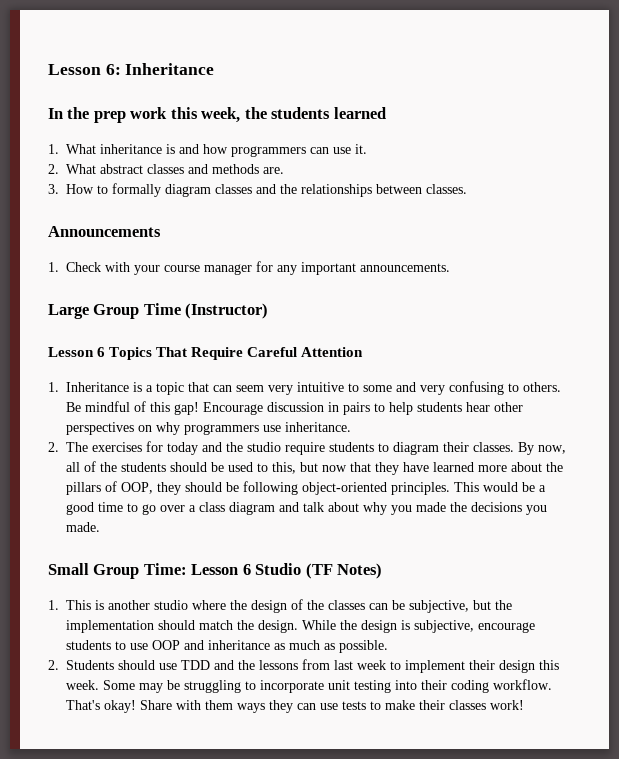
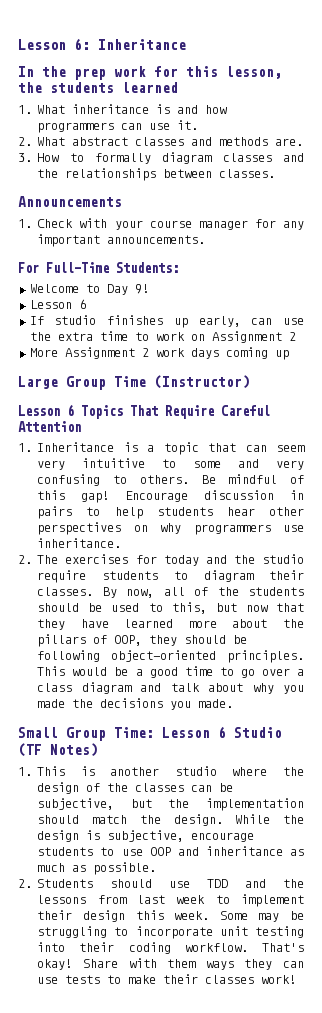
[170,107,241,123] this week, -> [154,66,282,79] for this lesson,
(450, 267) none -> [18,262,179,273] [29,284,149,295] [29,299,86,309] [29,315,304,328] [29,331,296,343] [29,347,289,360] // For Full-Time Students: // Welcome to Day 9! // Lesson 6 // If studio finishes up early, can use the extra time to work on Assignment 2 // More Assignment 2 work days coming up

